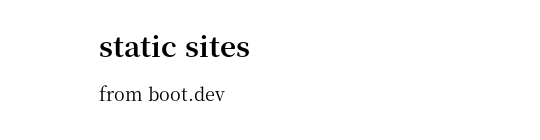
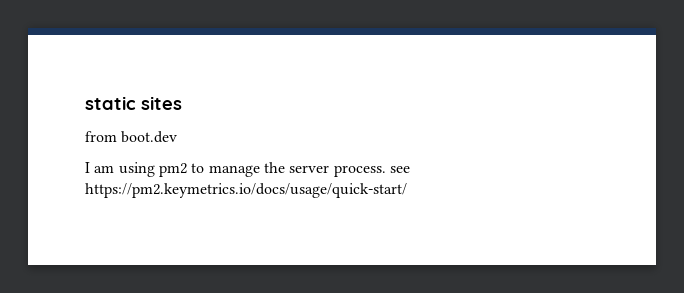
(225, 93) none -> [85,162,410,177] [85,183,407,198] // I am using pm2 to manage the server process. see https://pm2.keymetrics.io/docs/usage/quick-start/

